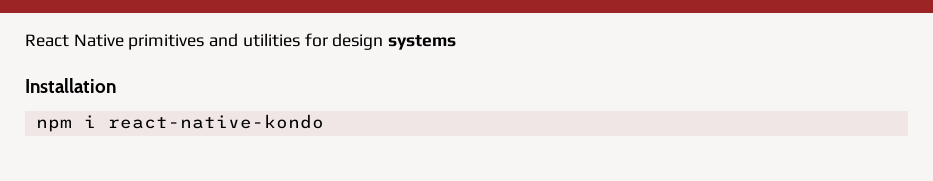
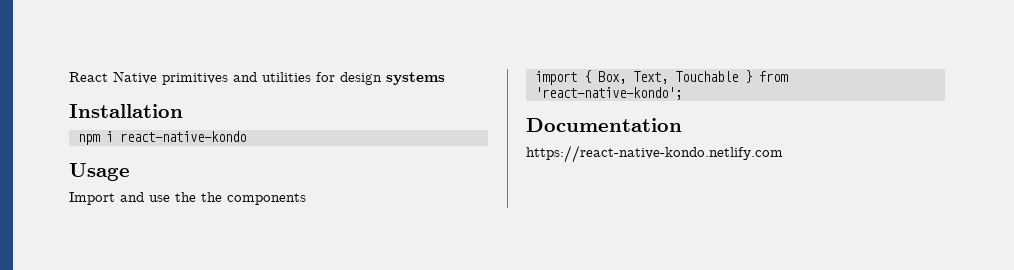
(324, 121) none -> [69,163,130,181] [69,192,306,205] [534,70,788,85] [534,87,682,100] [526,118,682,132] [526,145,783,163] // Usage // Import and use the the components // import { Box, Text, Touchable } from 'react-native-kondo'; // Documentation // https://react-native-kondo.netlify.com

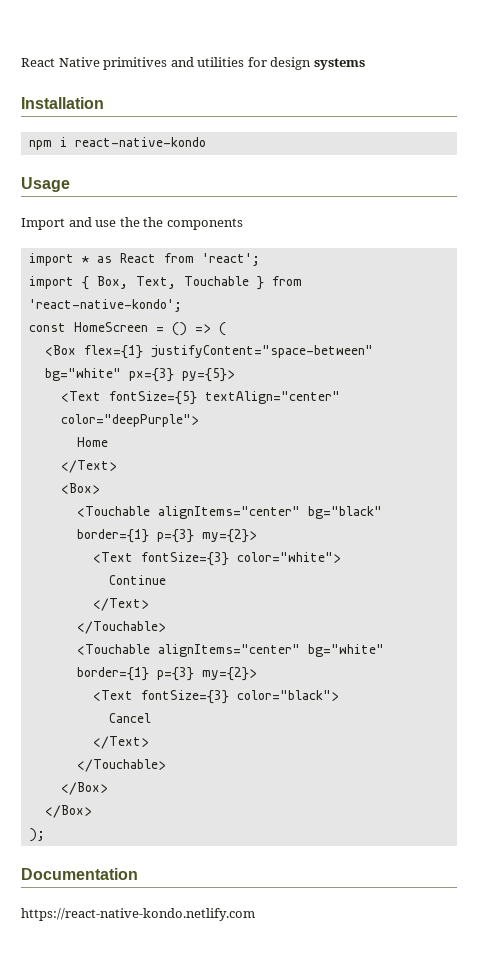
(306, 199) none -> [28,253,260,266] // import * as React from 'react';
(682, 93) none -> [28,322,226,336] [44,345,373,359] [44,368,235,382] [60,391,340,405] [60,414,199,427] [76,437,108,447] [60,460,117,473] [60,483,100,494] [76,506,382,519] [76,529,257,543] [92,552,341,566] [108,575,166,585] [92,598,149,611] [76,621,166,634] [76,644,384,657] [76,667,257,681] [92,690,339,704] [108,713,151,723] [92,736,149,749] [76,759,166,772] [60,782,108,795] [44,805,92,818] [28,828,45,842] // const HomeScreen = () => ( // <Box flex={1} justifyContent="space-between" bg="white" px={3} py={5}> // <Text fontSize={5} textAlign="center" color="deepPurple"> // Home // </Text> // <Box> // <Touchable alignItems="center" bg="black" border={1} p={3} my={2}> // <Text fontSize={3} color="white"> // Continue // </Text> // </Touchable> // <Touchable alignItems="center" bg="white" border={1} p={3} my={2}> // <Text fontSize={3} color="black"> // Cancel // </Text> // </Touchable> // </Box> // </Box> // );

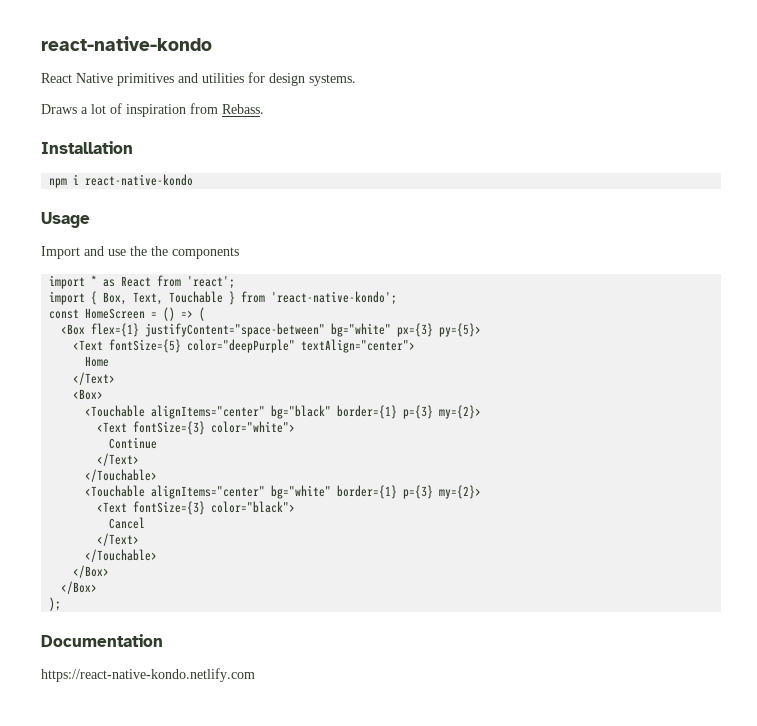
(21, 62) none -> [41,36,212,51] react-native-kondo //
[313,58,365,70] systems -> [309,74,356,86] [41,103,264,117] systems. // Draws a lot of inspiration from Rebass.
[204,391,340,404] [60,414,199,427] textAlign="center" color="deepPurple"> -> [187,339,416,353] color="deepPurple" textAlign="center">

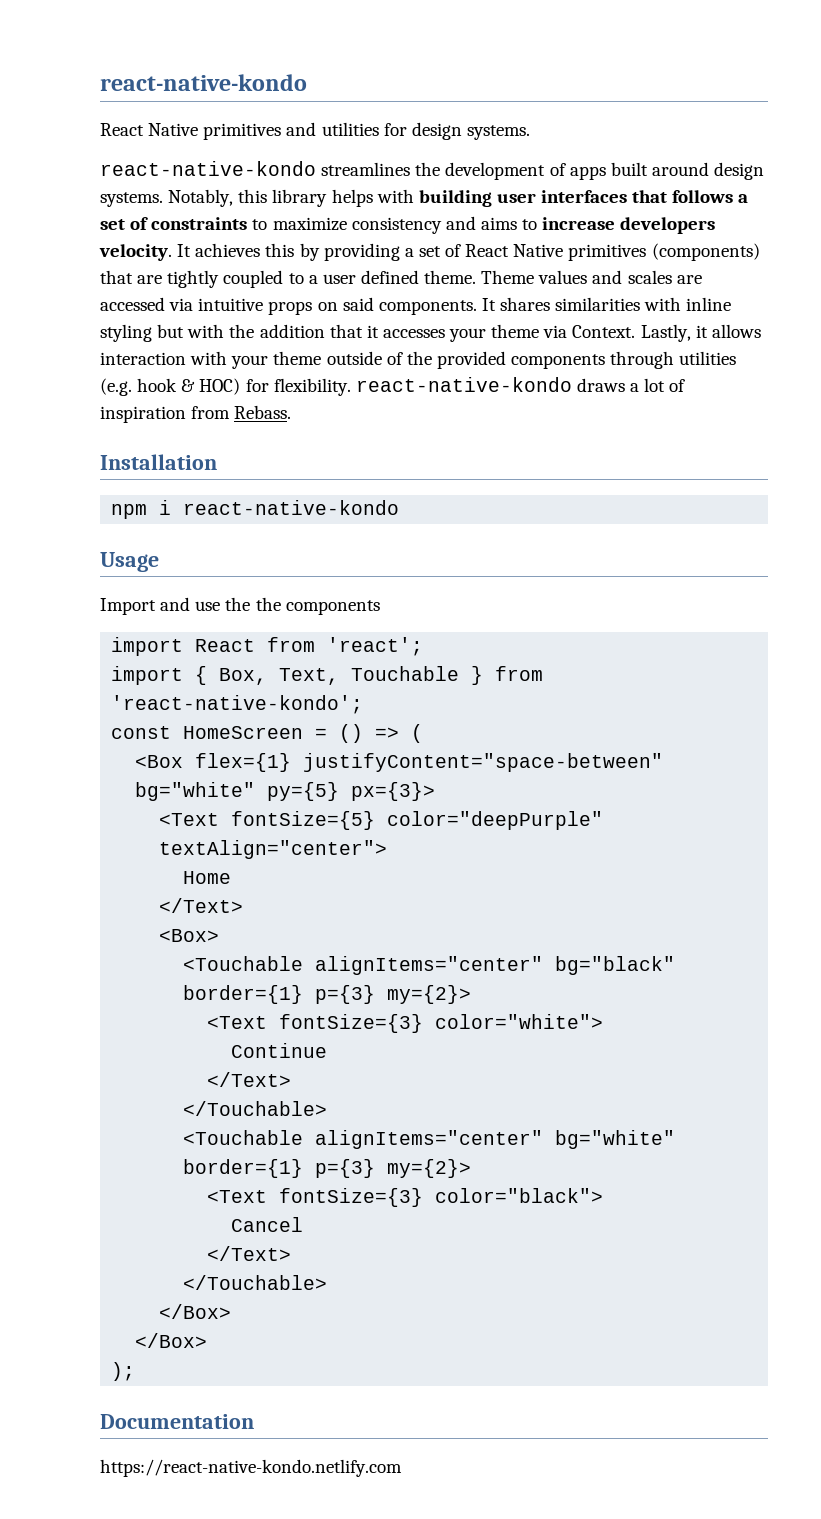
[41,104,77,114] Draws -> [100,161,765,180] [100,189,749,207] [100,216,716,234] [99,243,760,261] [100,270,702,288] [100,297,732,315] [100,324,761,342] [100,351,737,369] [100,377,625,396] react-native-kondo streamlines the development of apps built around design systems. Notably, this library helps with building user interfaces that follows a set of constraints to maximize consistency and aims to increase developers velocity. It achieves this by providing a set of React Native primitives (components) that are tightly coupled to a user defined theme. Theme values and scales are accessed via intuitive props on said components. It shares similarities with inline styling but with the addition that it accesses your theme via Context. Lastly, it allows interaction with your theme outside of the provided components through utilities (e.g. hook & HOC) for flexibility. react-native-kondo draws
[91,275,116,287] * as -> (184, 646) none
[397,323,482,337] px={3} py={5}> -> [267,782,436,801] py={5} px={3}>

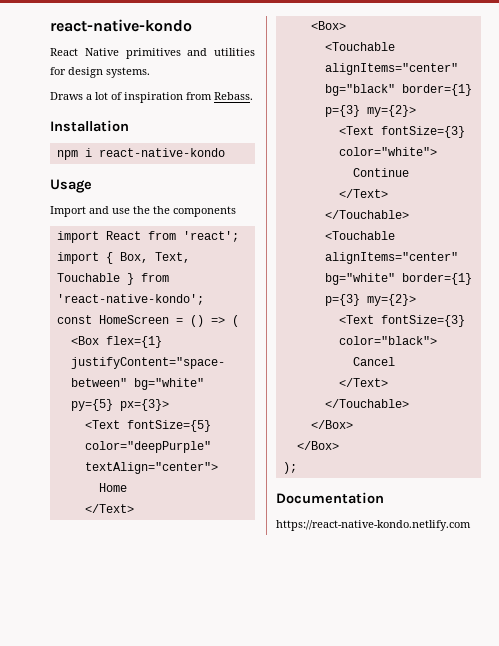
[100,161,765,180] [100,189,749,207] [100,216,716,234] [99,243,760,261] [100,270,702,288] [100,297,732,315] [100,324,761,342] [100,351,737,369] [100,377,625,396] react-native-kondo streamlines the development of apps built around design systems. Notably, this library helps with building user interfaces that follows a set of constraints to maximize consistency and aims to increase developers velocity. It achieves this by providing a set of React Native primitives (components) that are tightly coupled to a user defined theme. Theme values and scales are accessed via intuitive props on said components. It shares similarities with inline styling but with the addition that it accesses your theme via Context. Lastly, it allows interaction with your theme outside of the provided components through utilities (e.g. hook & HOC) for flexibility. react-native-kondo draws -> [50,92,83,100] Draws

